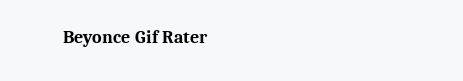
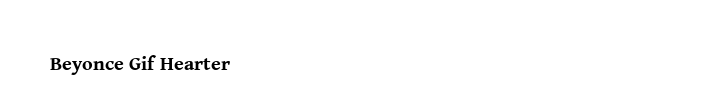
[162,31,209,43] Rater -> [159,58,230,70] Hearter

